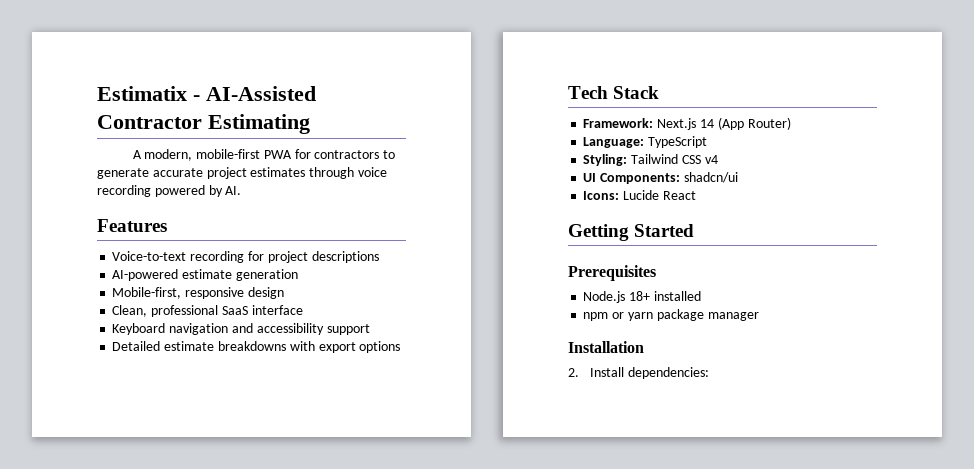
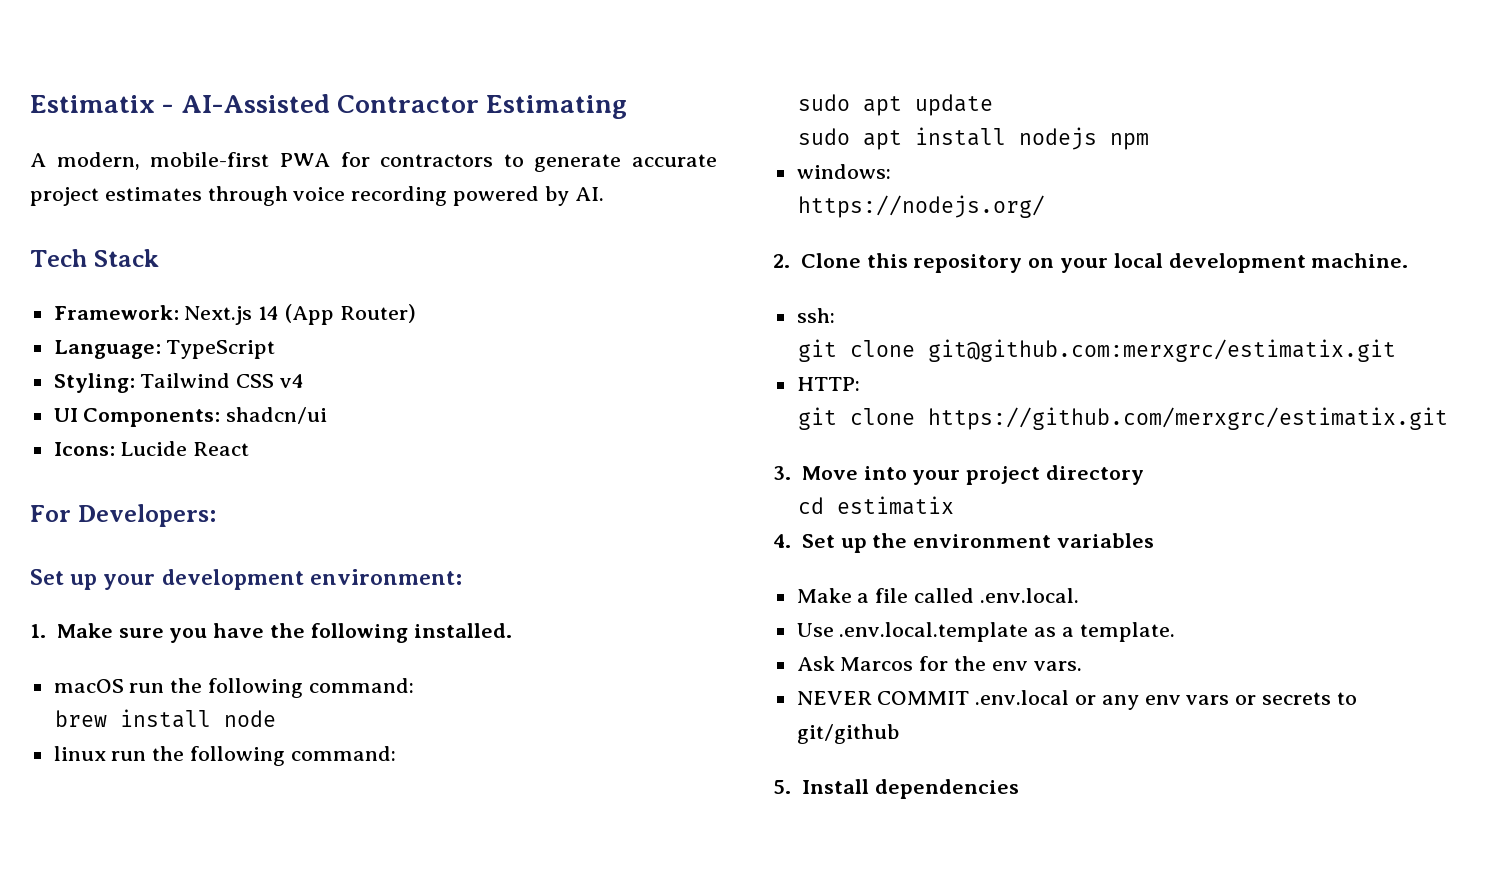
[97,219,167,232] [112,251,379,263] [112,269,298,281] [112,287,284,299] [112,305,303,317] [112,323,370,335] [112,341,401,353] // Features // Voice-to-text recording for project descriptions // AI-powered estimate generation // Mobile-first, responsive design // Clean, professional SaaS interface // Keyboard navigation and accessibility support // Detailed estimate breakdowns with export options -> (604, 194) none
[568,224,695,241] [568,265,656,281] [583,291,701,303] [583,309,759,321] [568,341,644,353] [568,367,709,379] Getting Started // Prerequisites // Node.js 18+ installed // npm or yarn package manager // Installation // 2. Install dependencies: -> [30,504,217,527] [30,569,462,590] [30,623,512,643] [53,678,414,698] [55,709,277,728] [53,746,396,766] [798,94,994,116] [798,127,1150,150] [796,164,891,179] [798,195,1046,218] [773,253,1409,273] [796,308,835,323] [798,339,1397,362] [796,377,860,391] [798,407,1449,430] [773,465,1144,485] [798,496,955,515] [773,533,1154,553] [796,588,1079,603] [796,622,1175,642] [796,656,1082,671] [796,690,1357,710] [796,724,899,744] [773,779,1019,799] For Developers: // Set up your development environment: // 1. Make sure you have the following installed. // macOS run the following command: // brew install node // linux run the following command: // sudo apt update // sudo apt install nodejs npm // windows: // https://nodejs.org/ // 2. Clone this repository on your local development machine. // ssh: // git clone git@github.com:merxgrc/estimatix.git // HTTP: // git clone https://github.com/merxgrc/estimatix.git // 3. Move into your project directory // cd estimatix // 4. Set up the environment variables // Make a file called .env.local. // Use .env.local.template as a template. // Ask Marcos for the env vars. // NEVER COMMIT .env.local or any env vars or secrets to git/github // 5. Install dependencies

